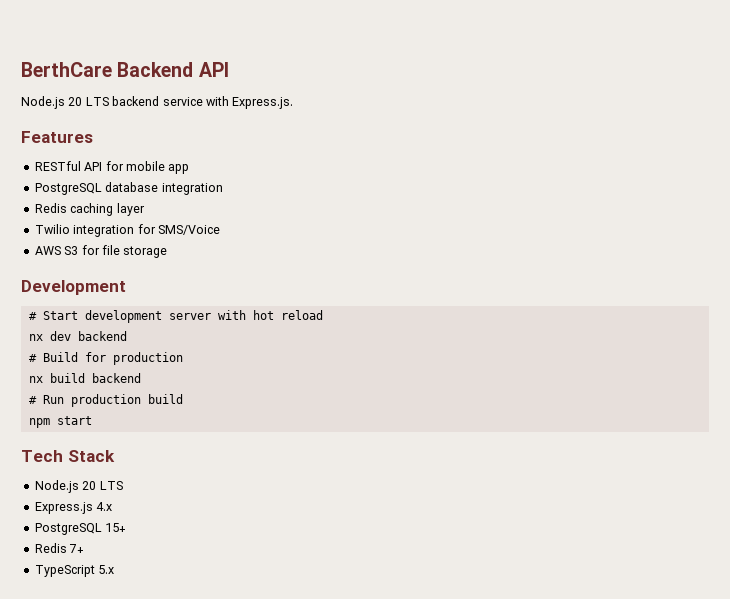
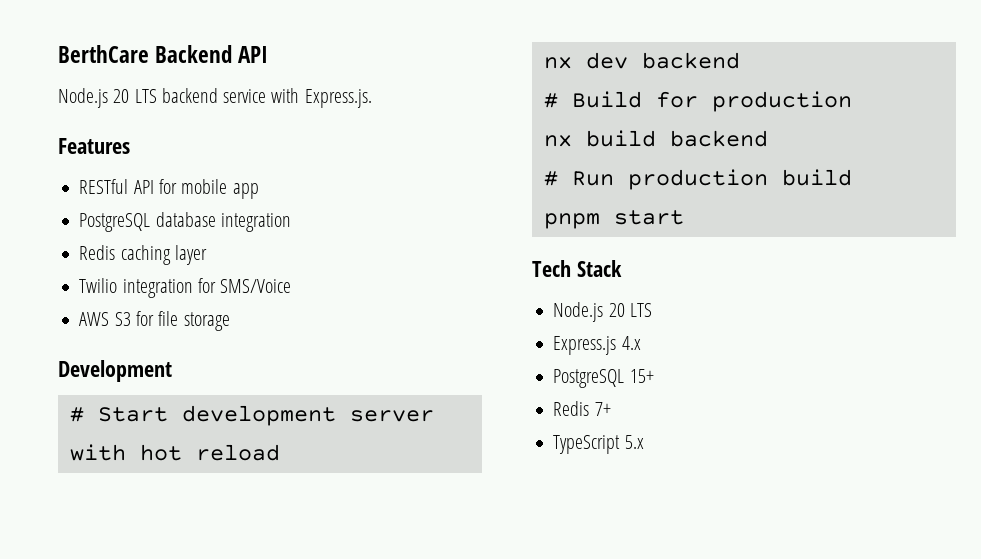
[28,418,50,428] npm -> [543,213,600,229] pnpm

